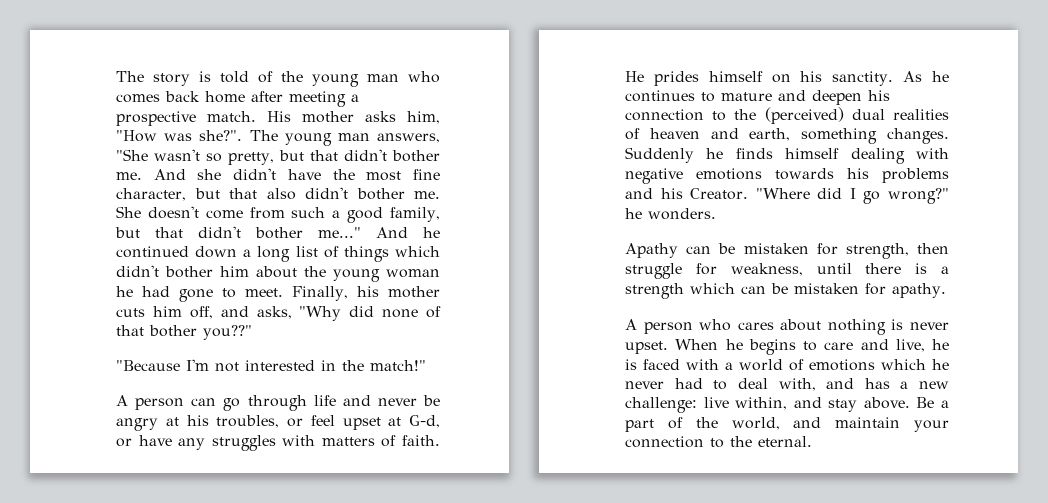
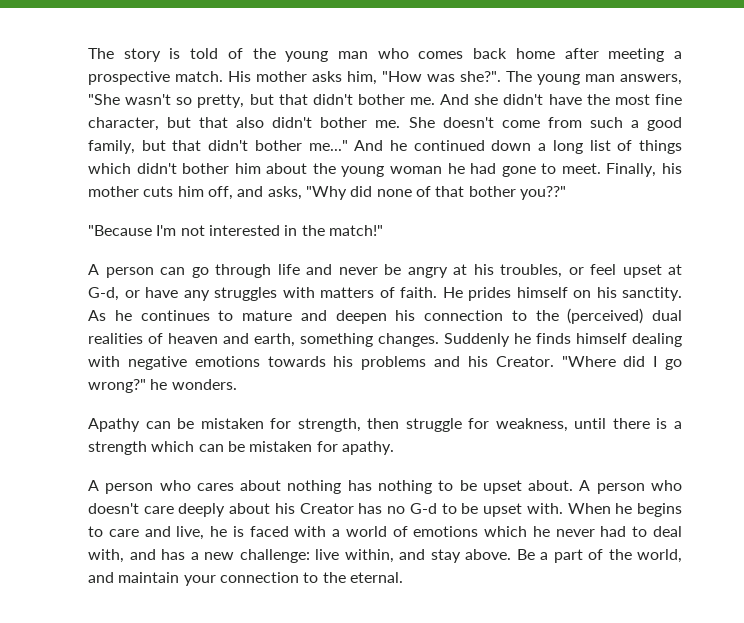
[891,319,949,330] [625,341,668,354] is never upset. -> [347,480,682,494] [88,503,563,517] has nothing to be upset about. A person who doesn't care deeply about his Creator has no G-d to be upset with.

